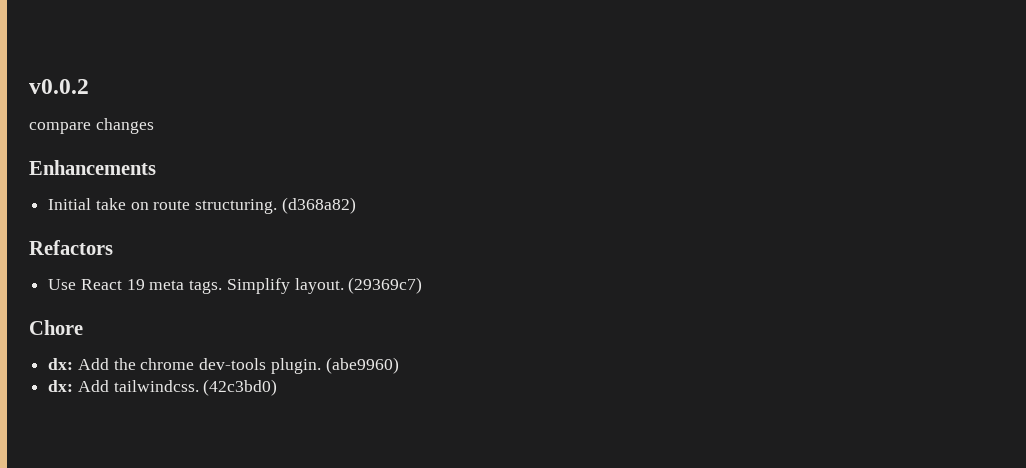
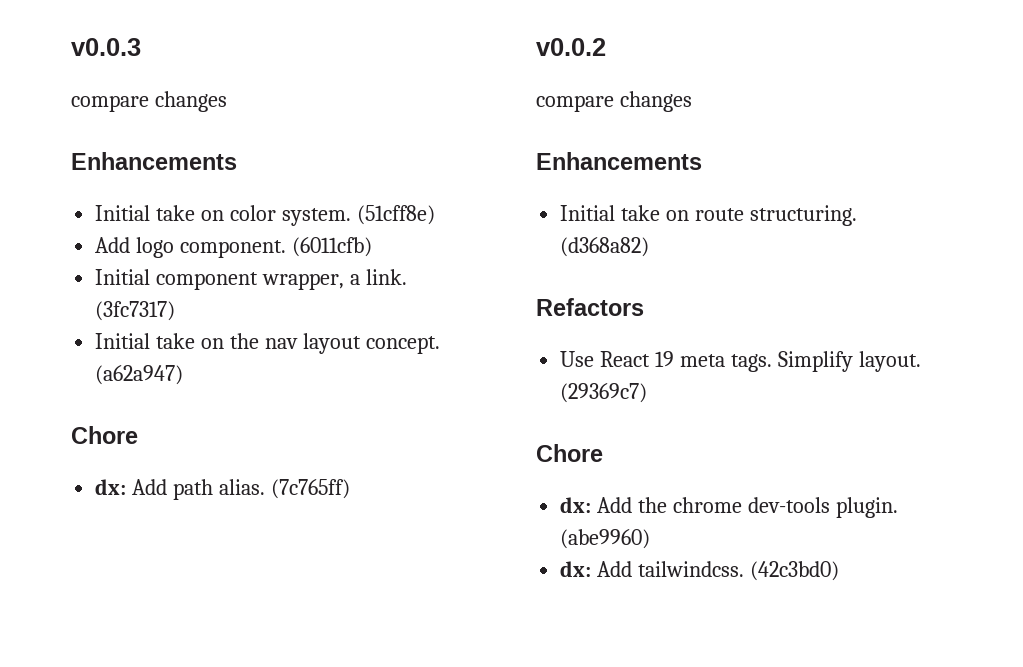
(29, 86) none -> [71,38,141,56] [71,91,227,112] [71,152,237,170] [95,205,435,226] [95,237,373,258] [95,269,407,290] [95,301,176,321] [95,333,440,354] [95,365,184,385] [71,426,138,444] [95,479,350,500] v0.0.3 // compare changes // Enhancements // Initial take on color system. (51cff8e) // Add logo component. (6011cfb) // Initial component wrapper, a link. (3fc7317) // Initial take on the nav layout concept. (a62a947) // Chore // dx: Add path alias. (7c765ff) //

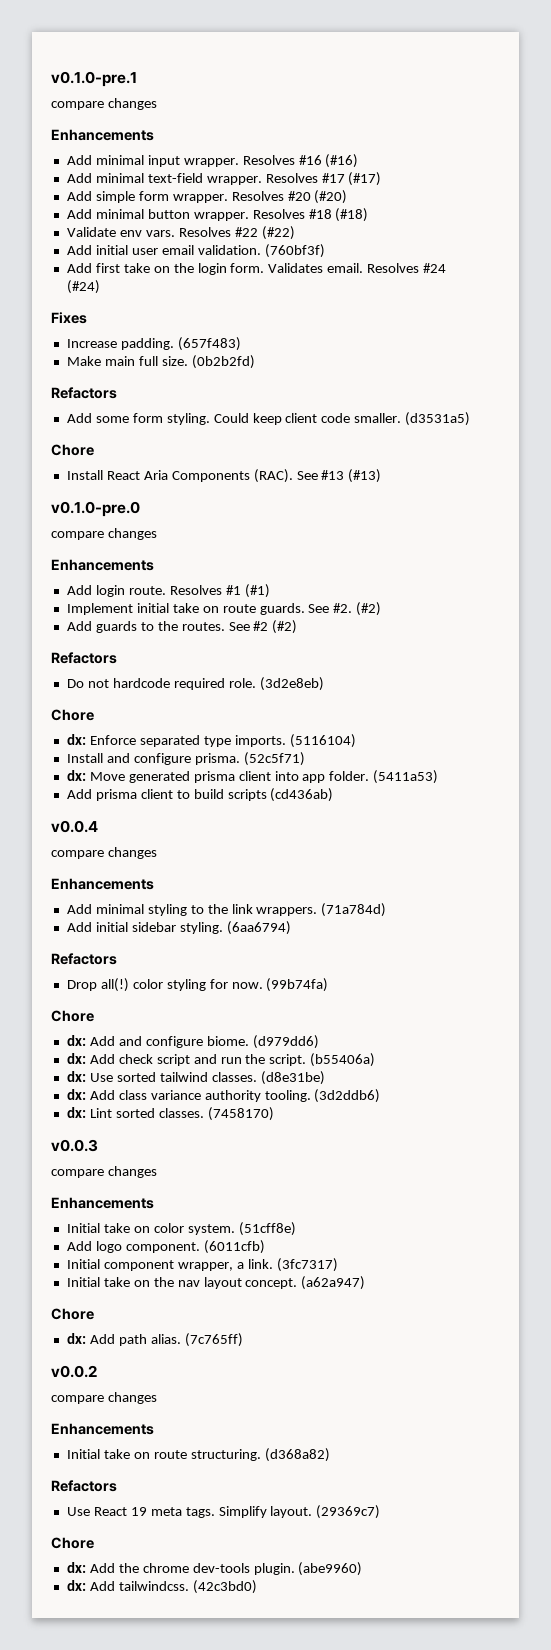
(71, 47) none -> [51,71,137,87] [51,98,157,110] [51,129,154,141] [66,154,359,168] [66,172,382,186] [66,190,348,204] [66,208,369,222] [66,226,295,240] [66,244,325,258] [66,263,447,275] [66,280,100,294] [51,312,87,324] [66,337,241,351] [66,355,255,369] [51,387,117,399] [66,412,471,426] [51,444,94,456] [66,469,382,483] [51,501,140,517] [51,528,157,540] [51,559,154,571] [66,584,270,598] [66,602,382,616] [66,620,298,634] [51,652,117,664] [66,677,324,691] [51,709,94,721] [66,734,356,748] [66,752,305,766] [66,770,439,784] [66,788,334,802] [51,820,98,833] [51,847,157,859] [51,878,154,890] [66,903,387,917] [66,921,291,935] [51,953,117,965] [66,978,329,992] [51,1010,94,1022] [66,1035,319,1049] [66,1053,376,1067] [66,1071,325,1085] [66,1089,381,1103] [66,1107,274,1121] v0.1.0-pre.1 // compare changes // Enhancements // Add minimal input wrapper. Resolves #16 (#16) // Add minimal text-field wrapper. Resolves #17 (#17) // Add simple form wrapper. Resolves #20 (#20) // Add minimal button wrapper. Resolves #18 (#18) // Validate env vars. Resolves #22 (#22) // Add initial user email validation. (760bf3f) // Add first take on the login form. Validates email. Resolves #24 (#24) // Fixes // Increase padding. (657f483) // Make main full size. (0b2b2fd) // Refactors // Add some form styling. Could keep client code smaller. (d3531a5) // Chore // Install React Aria Components (RAC). See #13 (#13) // v0.1.0-pre.0 // compare changes // Enhancements // Add login route. Resolves #1 (#1) // Implement initial take on route guards. See #2. (#2) // Add guards to the routes. See #2 (#2) // Refactors // Do not hardcode required role. (3d2e8eb) // Chore // dx: Enforce separated type imports. (5116104) // Install and configure prisma. (52c5f71) // dx: Move generated prisma client into app folder. (5411a53) // Add prisma client to build scripts (cd436ab) // v0.0.4 // compare changes // Enhancements // Add minimal styling to the link wrappers. (71a784d) // Add initial sidebar styling. (6aa6794) // Refactors // Drop all(!) color styling for now. (99b74fa) // Chore // dx: Add and configure biome. (d979dd6) // dx: Add check script and run the script. (b55406a) // dx: Use sorted tailwind classes. (d8e31be) // dx: Add class variance authority tooling. (3d2ddb6) // dx: Lint sorted classes. (7458170) //

